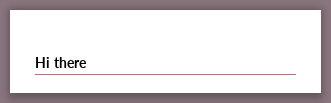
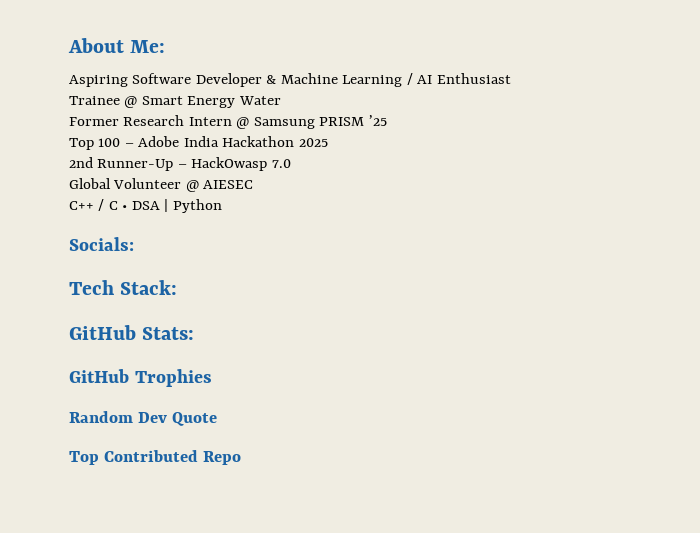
[35,57,87,68] Hi there -> [68,38,166,53] [69,73,511,87] [69,96,281,108] [69,115,387,129] [69,136,328,150] [69,157,291,171] [69,178,254,192] [69,199,222,213] [69,237,134,251] [69,280,178,295] [69,325,195,340] [69,369,212,387] [69,411,217,426] [69,450,241,465] About Me: // Aspiring Software Developer & Machine Learning / AI Enthusiast // Trainee @ Smart Energy Water // Former Research Intern @ Samsung PRISM ’25 // Top 100 – Adobe India Hackathon 2025 // 2nd Runner-Up – HackOwasp 7.0 // Global Volunteer @ AIESEC // C++ / C • DSA | Python // Socials: // Tech Stack: // GitHub Stats: // GitHub Trophies // Random Dev Quote // Top Contributed Repo

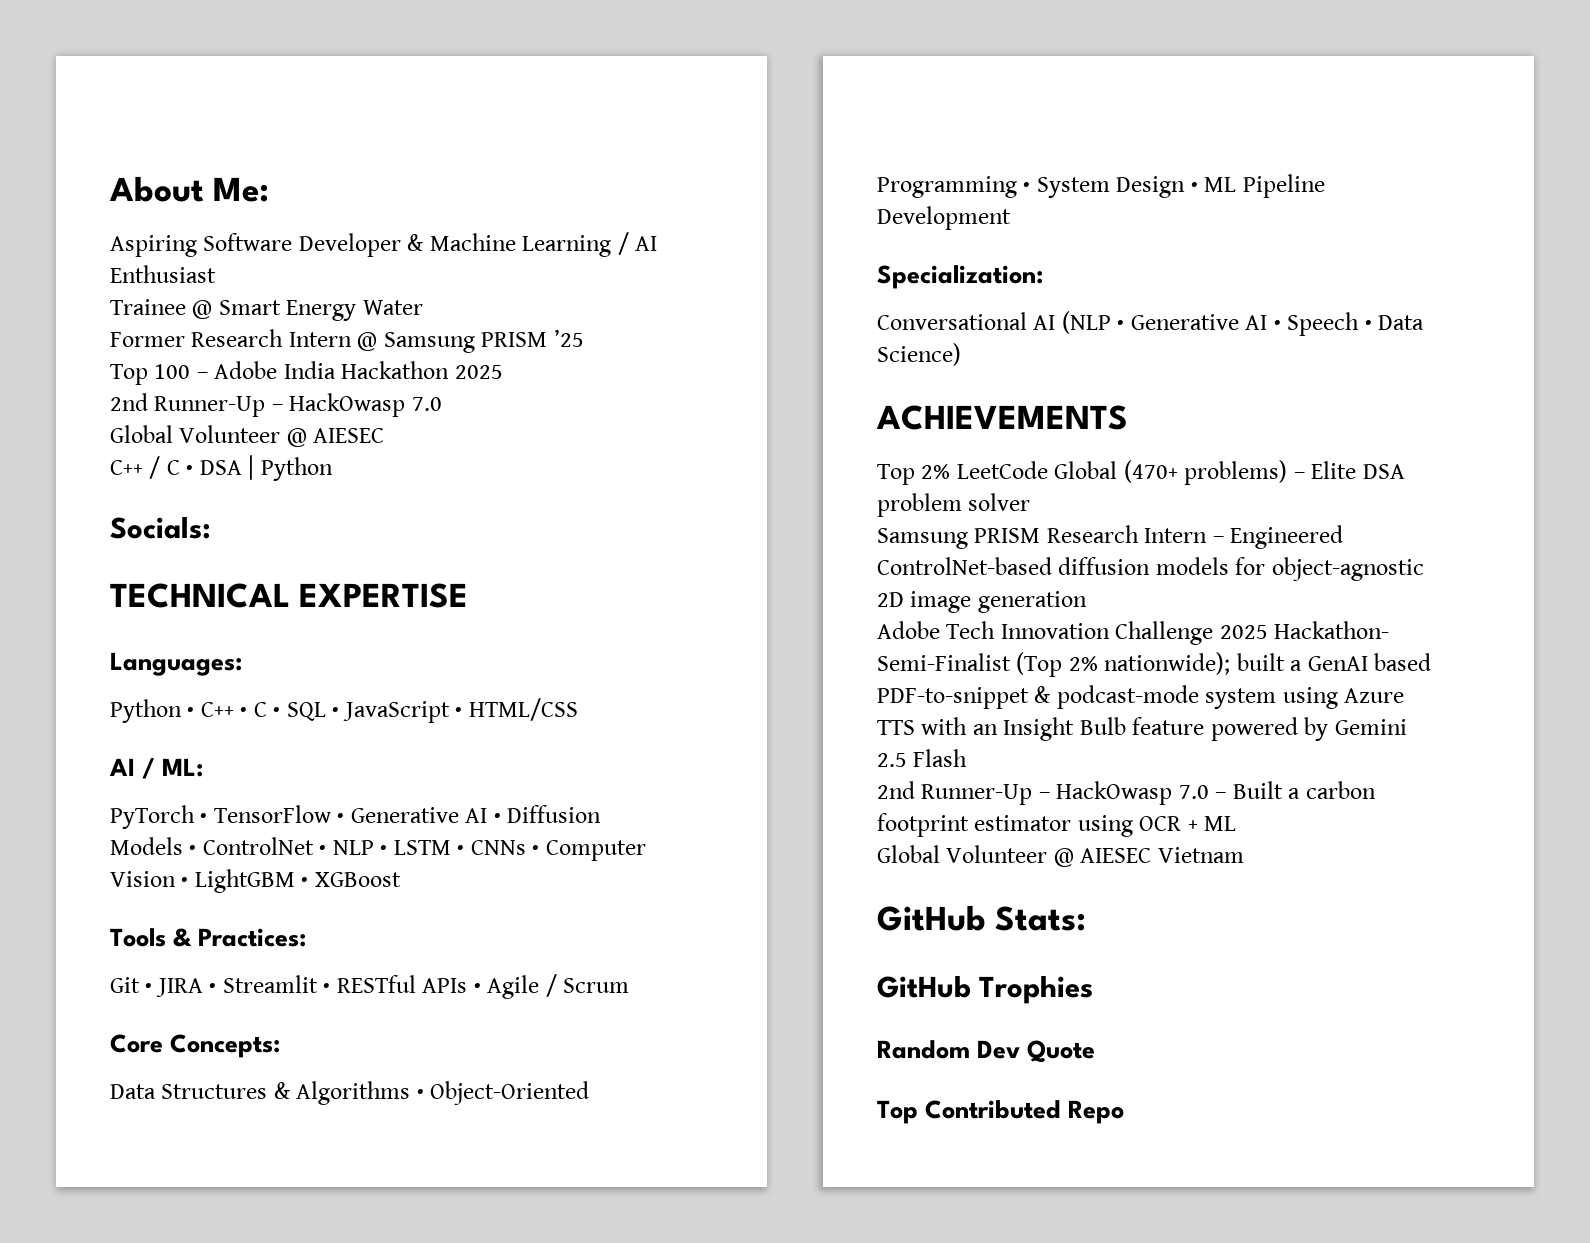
[69,280,178,295] Tech Stack: -> [110,583,469,608] [110,652,242,676] [110,698,578,723] [109,758,204,779] [110,805,602,829] [110,837,646,861] [110,869,401,893] [110,928,307,947] [110,974,630,999] [110,1034,281,1058] [110,1081,590,1105] [877,174,1325,198] [877,206,1011,230] [877,265,1043,289] [877,311,1425,336] [877,343,961,366] [876,405,1128,430] [877,460,1405,485] [877,493,1031,517] [877,525,1344,549] [877,557,1424,581] [877,591,1087,613] [877,621,1390,645] [877,652,1432,677] [877,685,1405,709] [877,717,1407,741] [877,749,968,767] [877,781,1376,805] [877,813,1237,837] [877,845,1244,867] TECHNICAL EXPERTISE // Languages: // Python • C++ • C • SQL • JavaScript • HTML/CSS // AI / ML: // PyTorch • TensorFlow • Generative AI • Diffusion Models • ControlNet • NLP • LSTM • CNNs • Computer Vision • LightGBM • XGBoost // Tools & Practices: // Git • JIRA • Streamlit • RESTful APIs • Agile / Scrum // Core Concepts: // Data Structures & Algorithms • Object-Oriented Programming • System Design • ML Pipeline Development // Specialization: // Conversational AI (NLP • Generative AI • Speech • Data Science) // ACHIEVEMENTS // Top 2% LeetCode Global (470+ problems) – Elite DSA problem solver // Samsung PRISM Research Intern – Engineered ControlNet-based diffusion models for object-agnostic 2D image generation // Adobe Tech Innovation Challenge 2025 Hackathon- Semi-Finalist (Top 2% nationwide); built a GenAI based PDF-to-snippet & podcast-mode system using Azure TTS with an Insight Bulb feature powered by Gemini 2.5 Flash // 2nd Runner-Up – HackOwasp 7.0 – Built a carbon footprint estimator using OCR + ML // Global Volunteer @ AIESEC Vietnam

